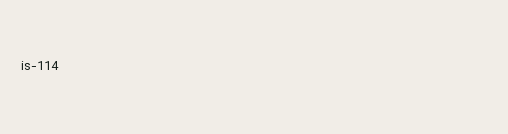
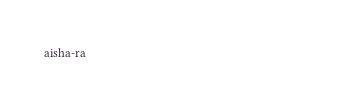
[21,61,59,70] is-114 -> [44,48,86,57] aisha-ra

